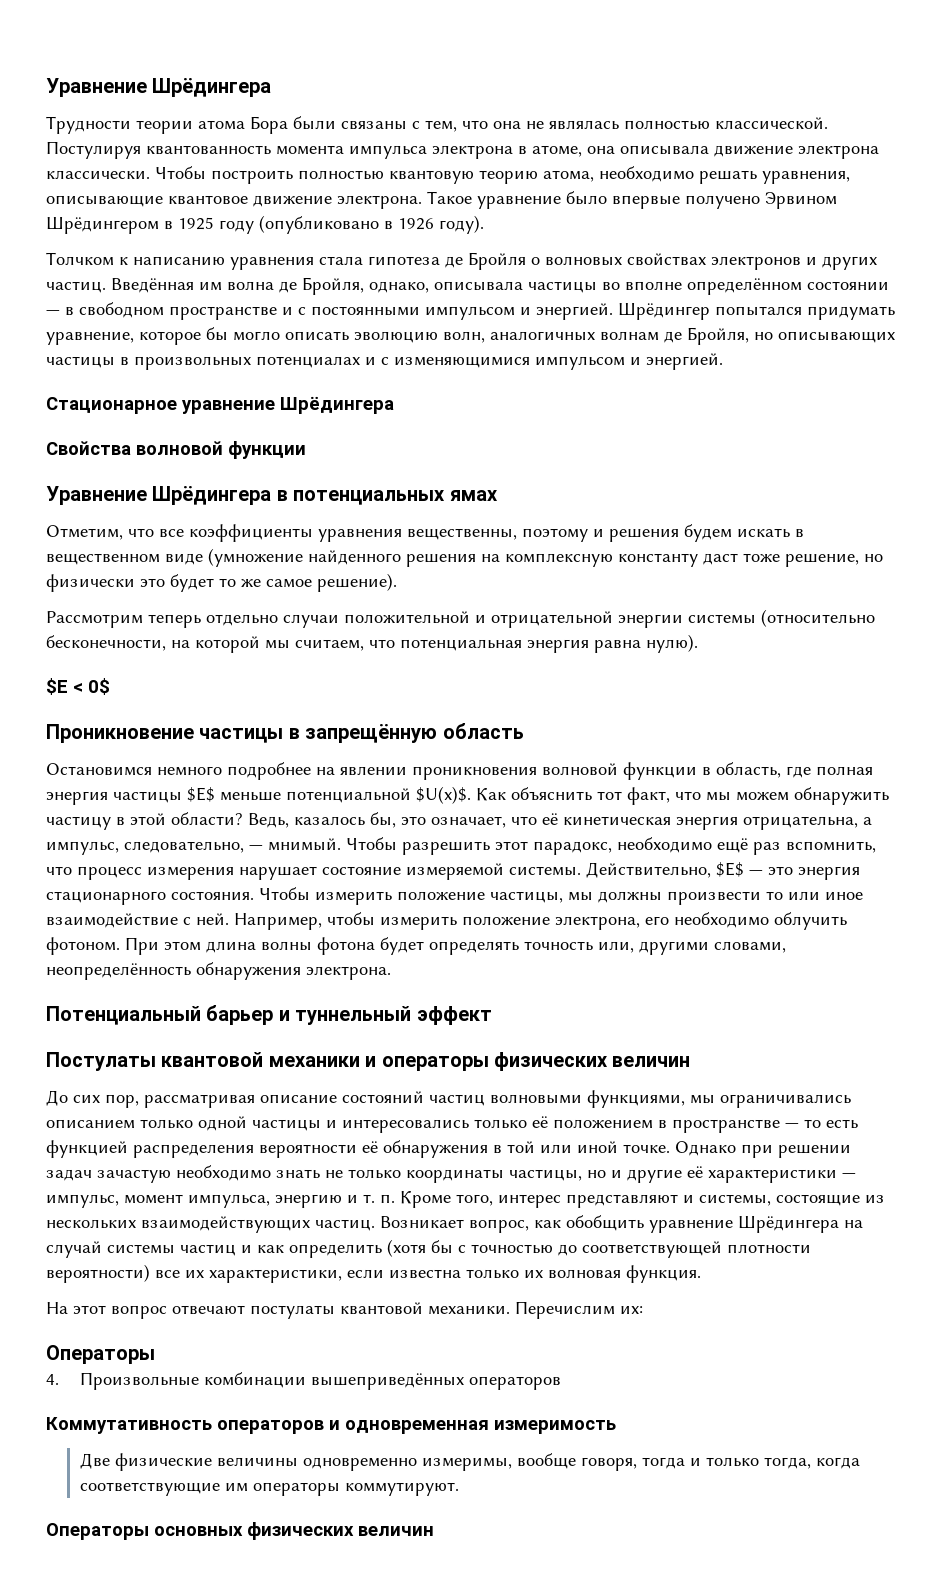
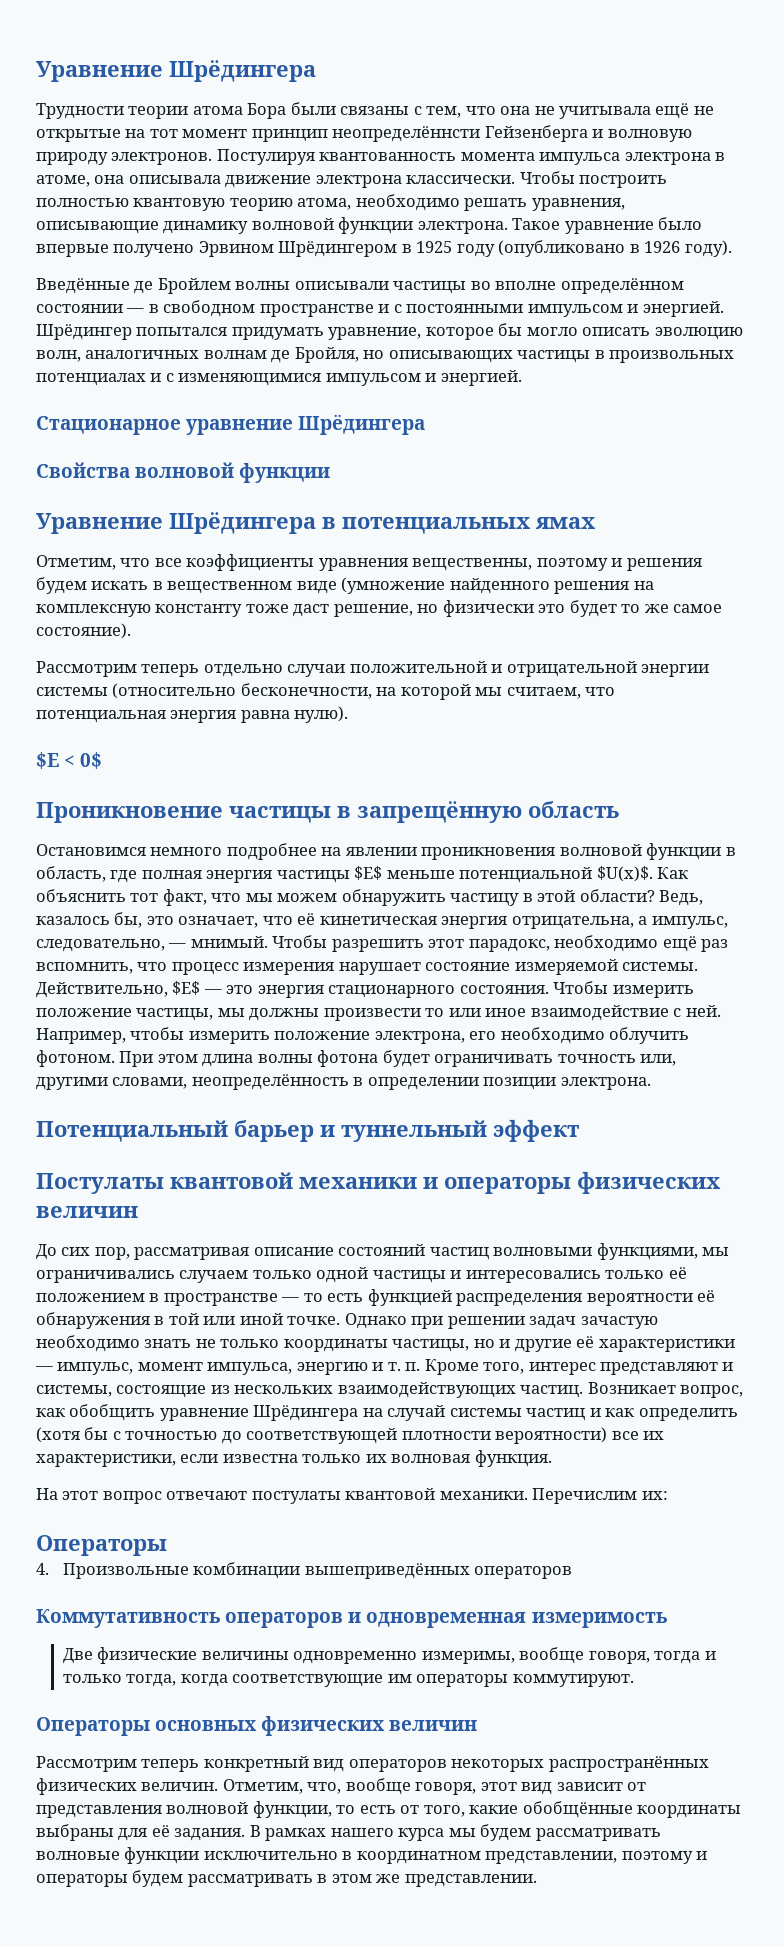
[549,117,828,130] являлась полностью классической. -> [559,103,714,119] [36,125,692,142] [36,152,213,165] учитывала ещё не открытые на тот момент принцип неопределённсти Гейзенберга и волновую природу электронов.
[168,195,332,207] квантовое движение -> [163,217,414,234] динамику волновой функции
[46,252,877,270] [46,277,523,295] Толчком к написанию уравнения стала гипотеза де Бройля о волновых свойствах электронов и других частиц. Введённая им волна де Бройля, однако, описывала -> [36,278,389,294] Введённые де Бройлем волны описывали
[703,553,780,565] даст тоже -> [245,604,330,617] тоже даст
[317,573,397,592] решение). -> [36,623,131,639] состояние).
[429,941,519,955] определять -> [434,1054,554,1067] ограничивать
[196,962,301,980] обнаружения -> [353,1077,557,1090] в определении позиции
[46,1119,135,1129] описанием -> [179,1270,249,1283] случаем
(434, 1531) none -> [36,1756,709,1772] [36,1778,647,1795] [36,1801,742,1818] [36,1824,661,1841] [36,1847,708,1864] [36,1870,537,1887] // Рассмотрим теперь конкретный вид операторов некоторых распространённых физических величин. Отметим, что, вообще говоря, этот вид зависит от представления волновой функции, то есть от того, какие обобщённые координаты выбраны для её задания. В рамках нашего курса мы будем рассматривать волновые функции исключительно в координатном представлении, поэтому и операторы будем рассматривать в этом же представлении.

